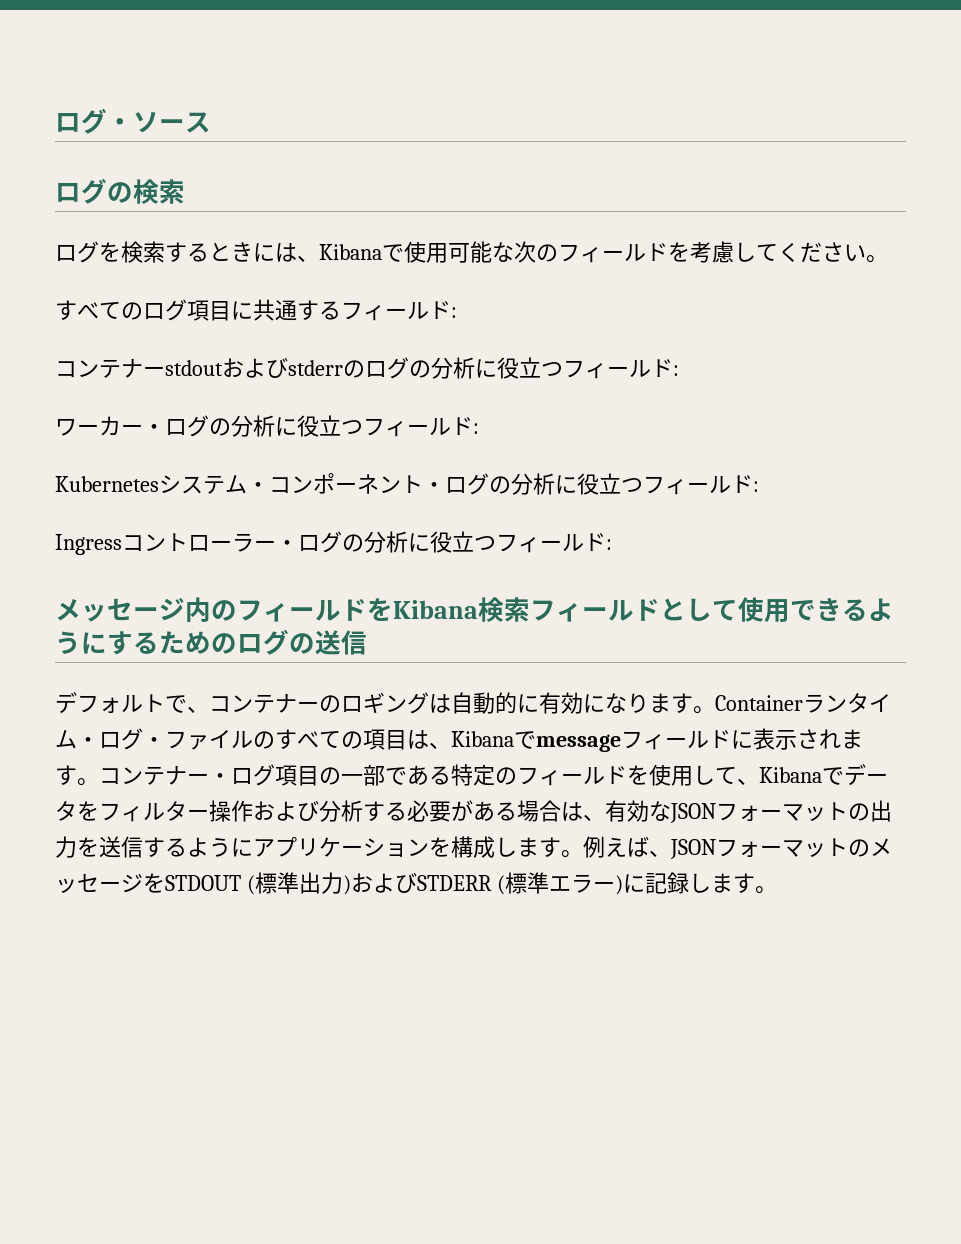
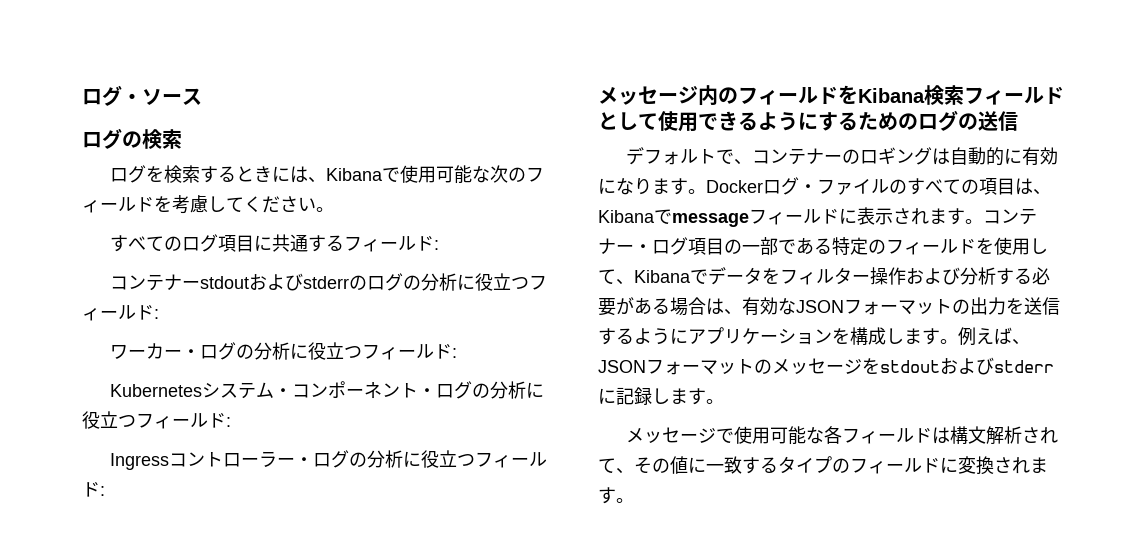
[715,693,891,713] [55,730,99,749] Containerランタイム・ -> [706,180,763,193] Docker
[165,872,711,895] STDOUT (標準出力)およびSTDERR (標準エラー)に記録し -> [880,357,1054,375] [598,387,724,405] [626,426,1059,445] [598,456,1030,475] stdoutおよびstderrに記録します。 // メッセージで使用可能な各フィールドは構文解析されて、その値に一致するタイプのフィールドに変換され

